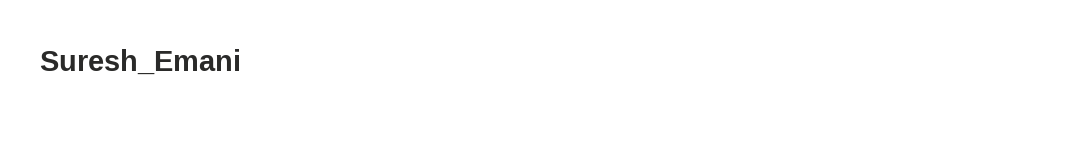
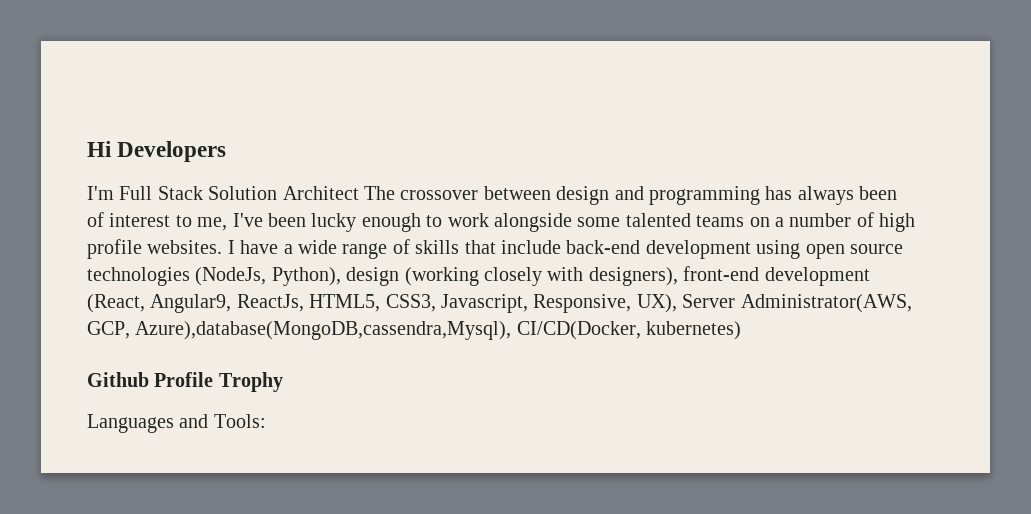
[40,49,241,75] Suresh_Emani -> [87,141,227,162] [87,186,898,205] [87,212,916,232] [87,239,903,259] [87,266,870,286] [87,294,912,313] [87,321,742,340] [87,372,283,392] [87,414,266,433] Hi Developers // I'm Full Stack Solution Architect The crossover between design and programming has always been of interest to me, I've been lucky enough to work alongside some talented teams on a number of high profile websites. I have a wide range of skills that include back-end development using open source technologies (NodeJs, Python), design (working closely with designers), front-end development (React, Angular9, ReactJs, HTML5, CSS3, Javascript, Responsive, UX), Server Administrator(AWS, GCP, Azure),database(MongoDB,cassendra,Mysql), CI/CD(Docker, kubernetes) // Github Profile Trophy // Languages and Tools:

